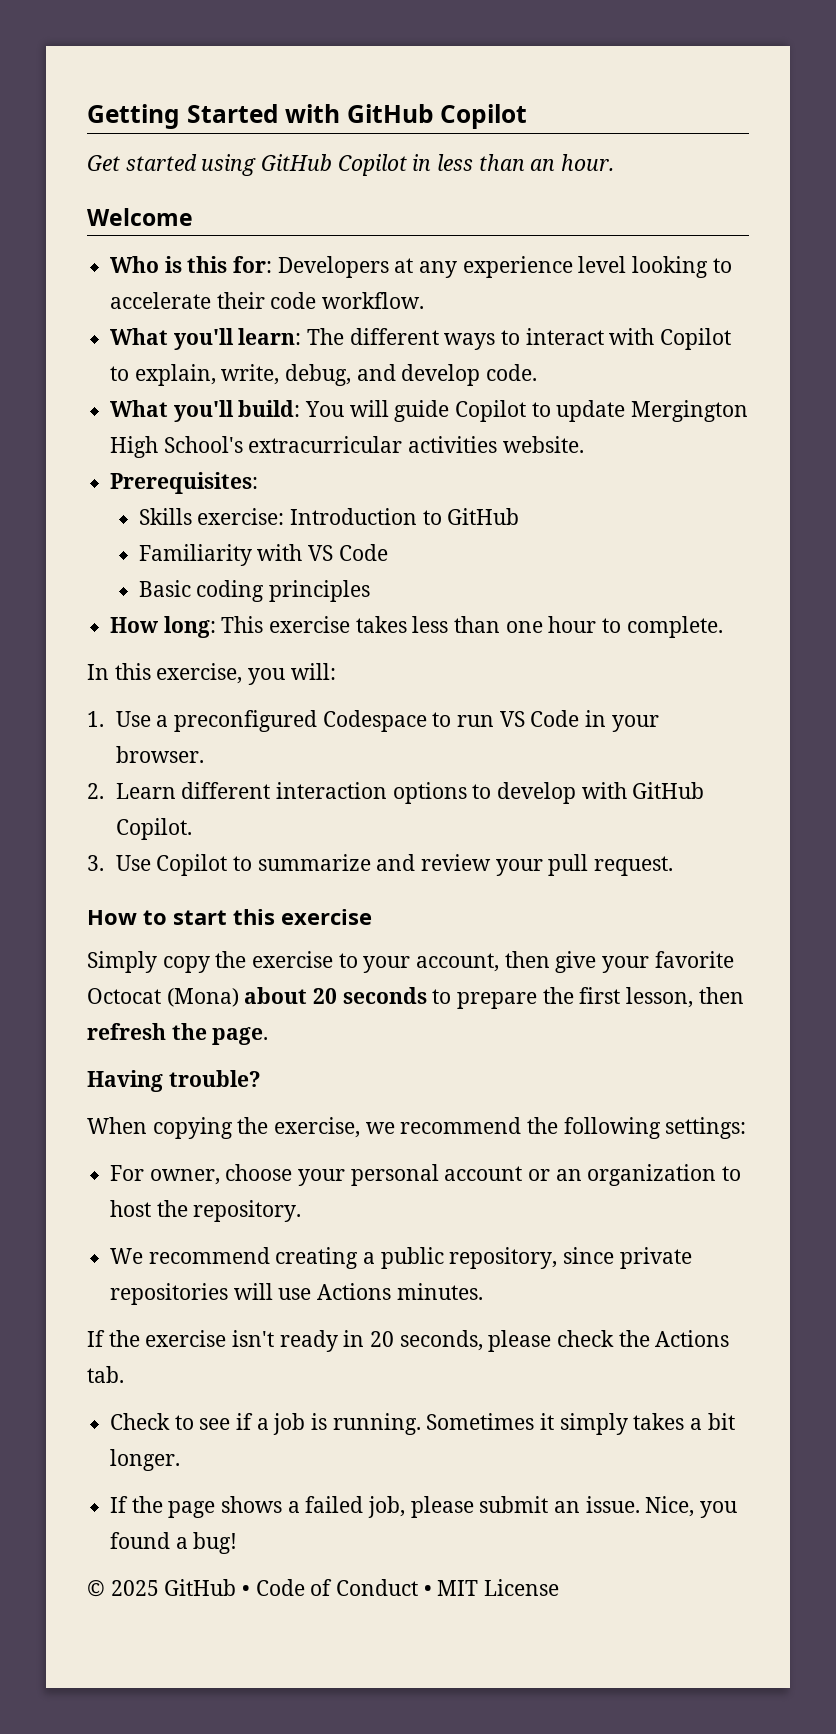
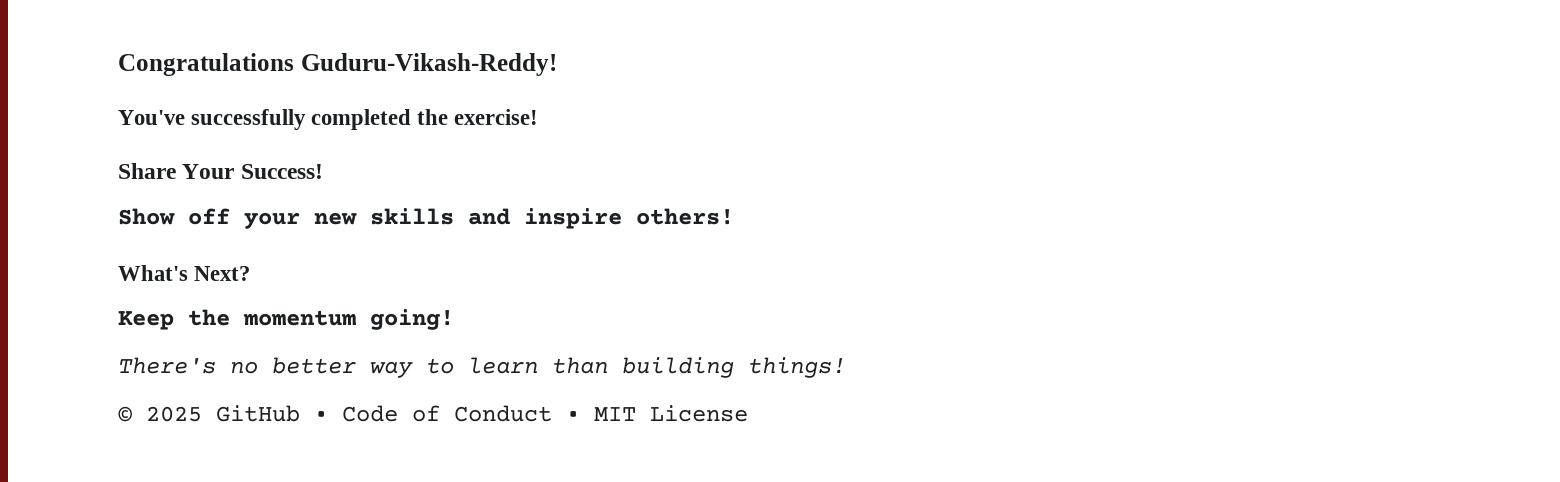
[87,104,528,129] [87,154,615,176] [87,208,193,226] [110,256,732,278] [110,292,425,309] [110,328,732,350] [110,364,538,386] [110,400,749,422] [110,436,584,458] [110,472,259,494] [138,508,520,525] [138,544,388,566] [138,580,370,602] [110,616,723,638] [87,663,336,685] [87,710,659,732] [115,746,204,763] [87,782,705,804] [115,818,192,840] [87,854,673,876] [87,909,372,925] [87,951,734,973] [87,987,744,1009] [87,1023,269,1045] [87,1070,261,1092] [87,1117,747,1139] [110,1164,742,1186] [110,1200,302,1222] [110,1247,692,1269] [110,1283,483,1305] [87,1330,730,1352] [87,1366,124,1383] [110,1413,735,1435] [110,1449,181,1471] [110,1496,738,1518] [110,1532,238,1554] Getting Started with GitHub Copilot // Get started using GitHub Copilot in less than an hour. // Welcome // Who is this for: Developers at any experience level looking to accelerate their code workflow. // What you'll learn: The different ways to interact with Copilot to explain, write, debug, and develop code. // What you'll build: You will guide Copilot to update Mergington High School's extracurricular activities website. // Prerequisites: // Skills exercise: Introduction to GitHub // Familiarity with VS Code // Basic coding principles // How long: This exercise takes less than one hour to complete. // In this exercise, you will: // 1. Use a preconfigured Codespace to run VS Code in your browser. // 2. Learn different interaction options to develop with GitHub Copilot. // 3. Use Copilot to summarize and review your pull request. // How to start this exercise // Simply copy the exercise to your account, then give your favorite Octocat (Mona) about 20 seconds to prepare the first lesson, then refresh the page. // Having trouble? // When copying the exercise, we recommend the following settings: // For owner, choose your personal account or an organization to host the repository. // We recommend creating a public repository, since private repositories will use Actions minutes. // If the exercise isn't ready in 20 seconds, please check the Actions tab. // Check to see if a job is running. Sometimes it simply takes a bit longer. // If the page shows a failed job, please submit an issue. Nice, you found a bug! -> [118,53,557,76] [118,109,539,130] [118,163,323,179] [118,208,734,229] [118,265,251,281] [118,309,454,330] [118,357,846,378] Congratulations Guduru-Vikash-Reddy! // You've successfully completed the exercise! // Share Your Success! // Show off your new skills and inspire others! // What's Next? // Keep the momentum going! // There's no better way to learn than building things!

